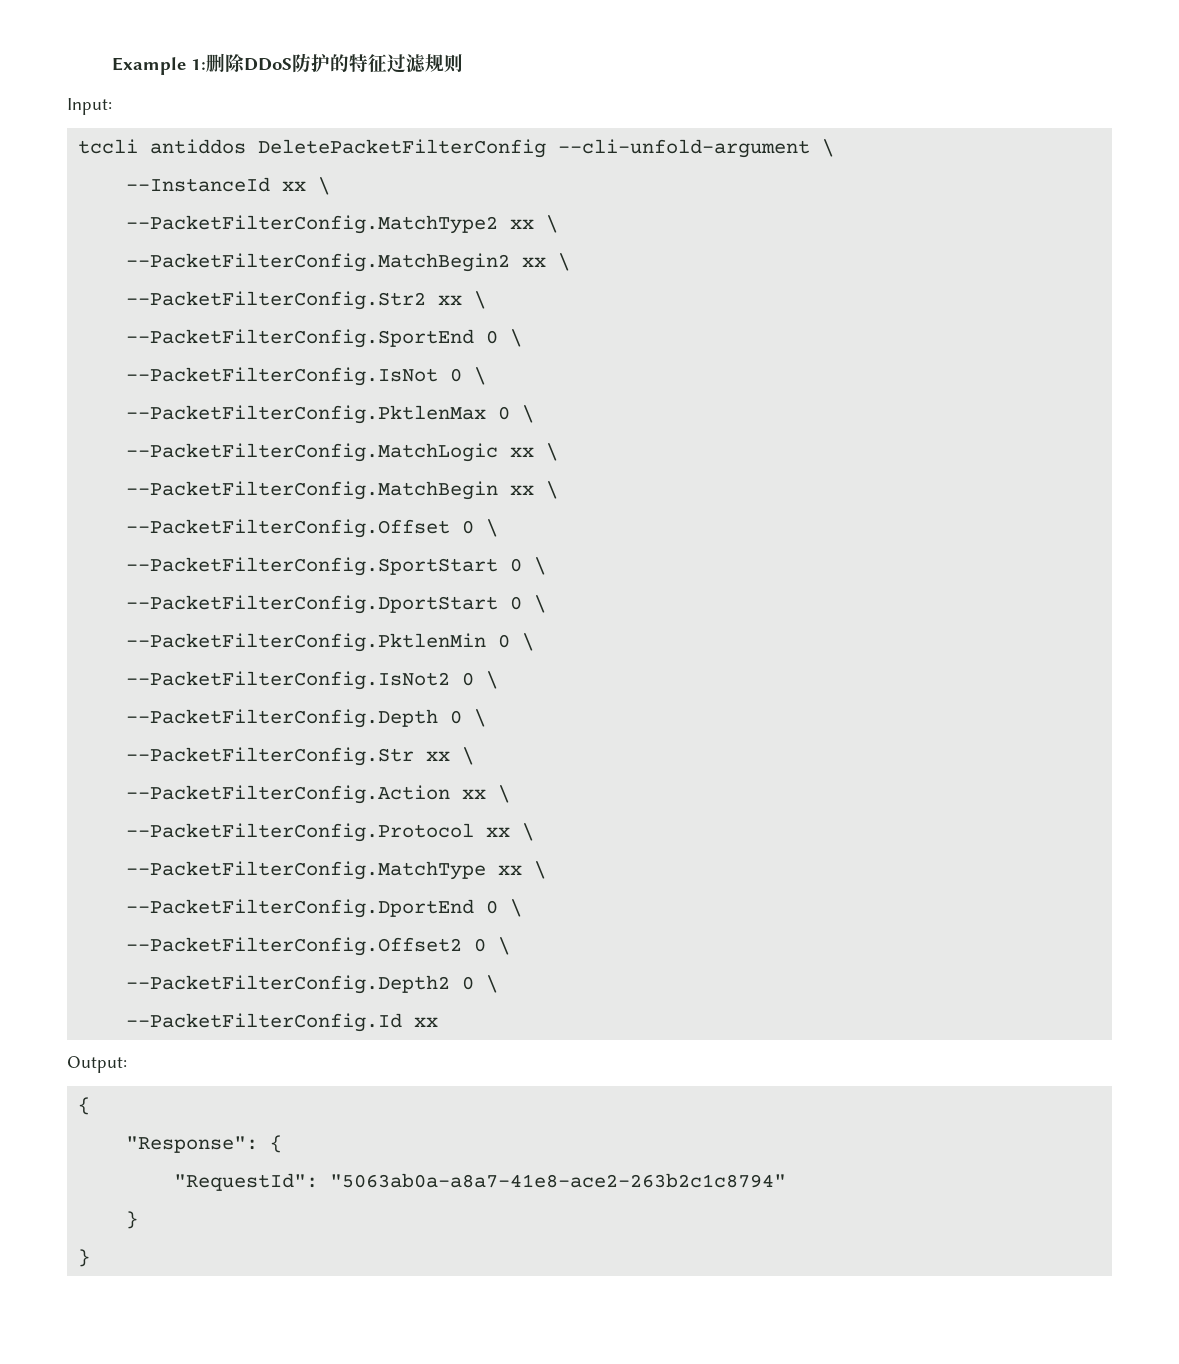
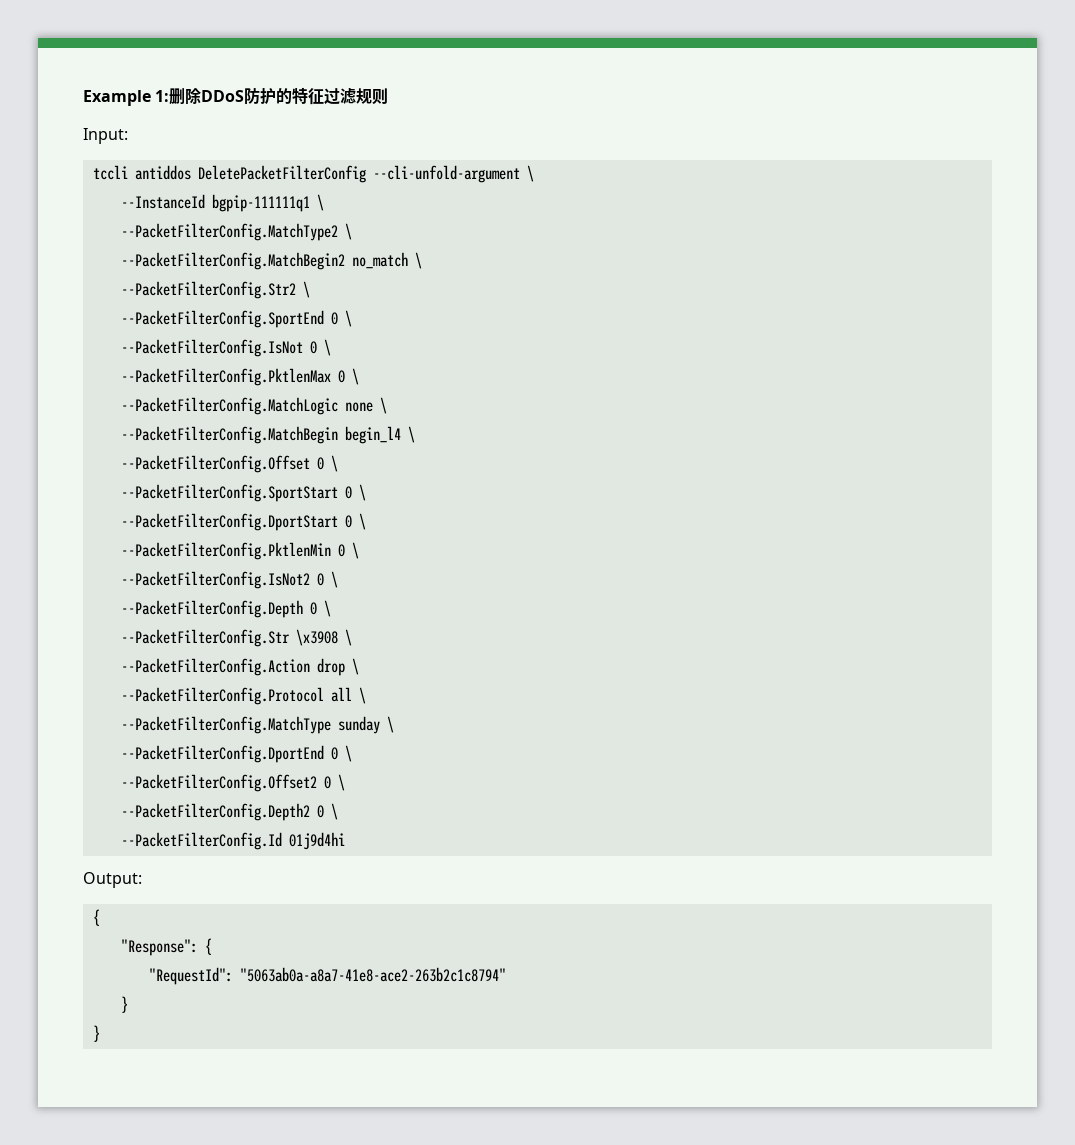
[282,181,307,191] xx -> [211,194,310,212] bgpip-111111q1
[510,219,535,229] xx -> (338, 232) none
[522,257,547,267] xx -> [351,252,408,269] no_match
[438,295,463,305] xx -> (296, 290) none
[126,443,535,462] --PacketFilterConfig.MatchLogic xx -> [120,397,373,415] --PacketFilterConfig.MatchLogic none
[510,485,535,495] xx -> [344,426,401,444] begin_l4
[426,751,451,761] xx -> [295,629,338,646] \x3908
[462,789,487,799] xx -> [316,658,345,676] drop
[486,827,511,837] xx -> [330,687,352,702] all
[498,865,523,875] xx -> [337,716,380,734] sunday
[414,1017,439,1027] xx -> [288,832,345,850] 01j9d4hi

